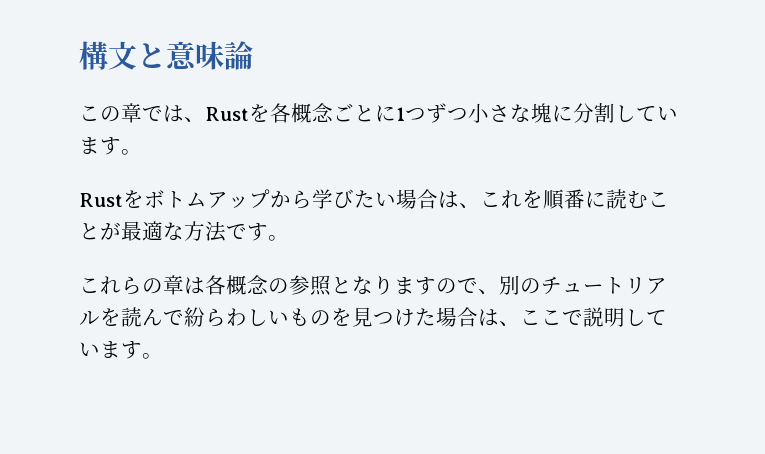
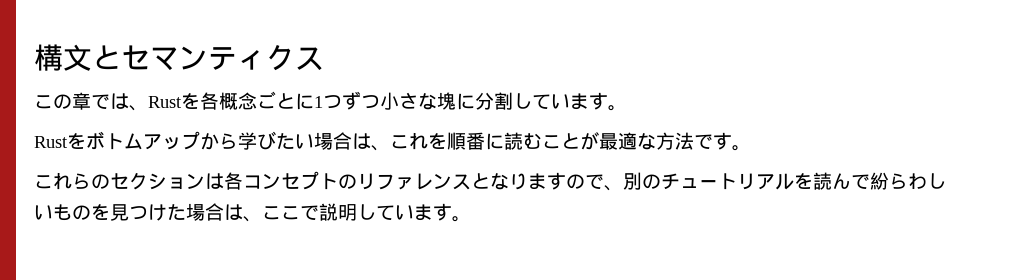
[166,41,253,70] 意味論 -> [121,45,324,71] セマンティクス
[163,275,331,296] 章は各概念の参照 -> [110,171,471,190] セクションは各コンセプトのリファレンス

